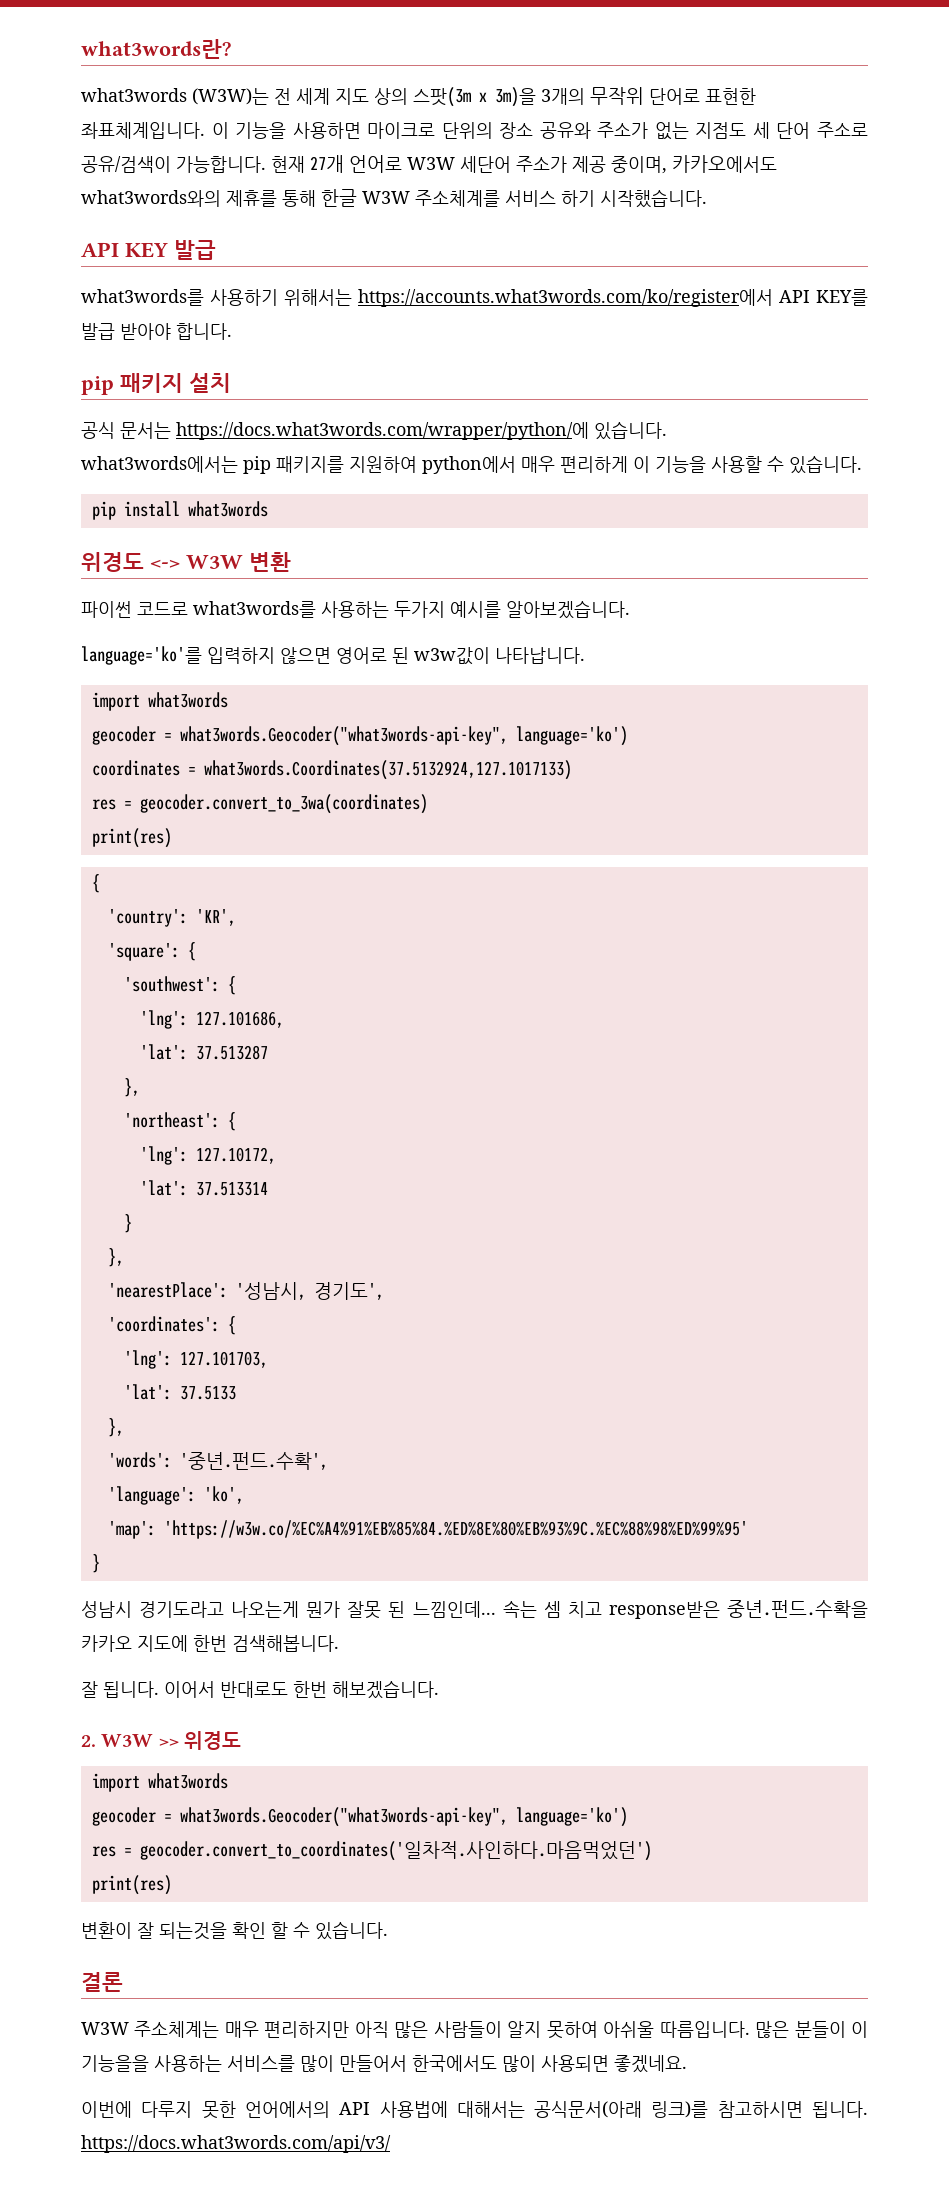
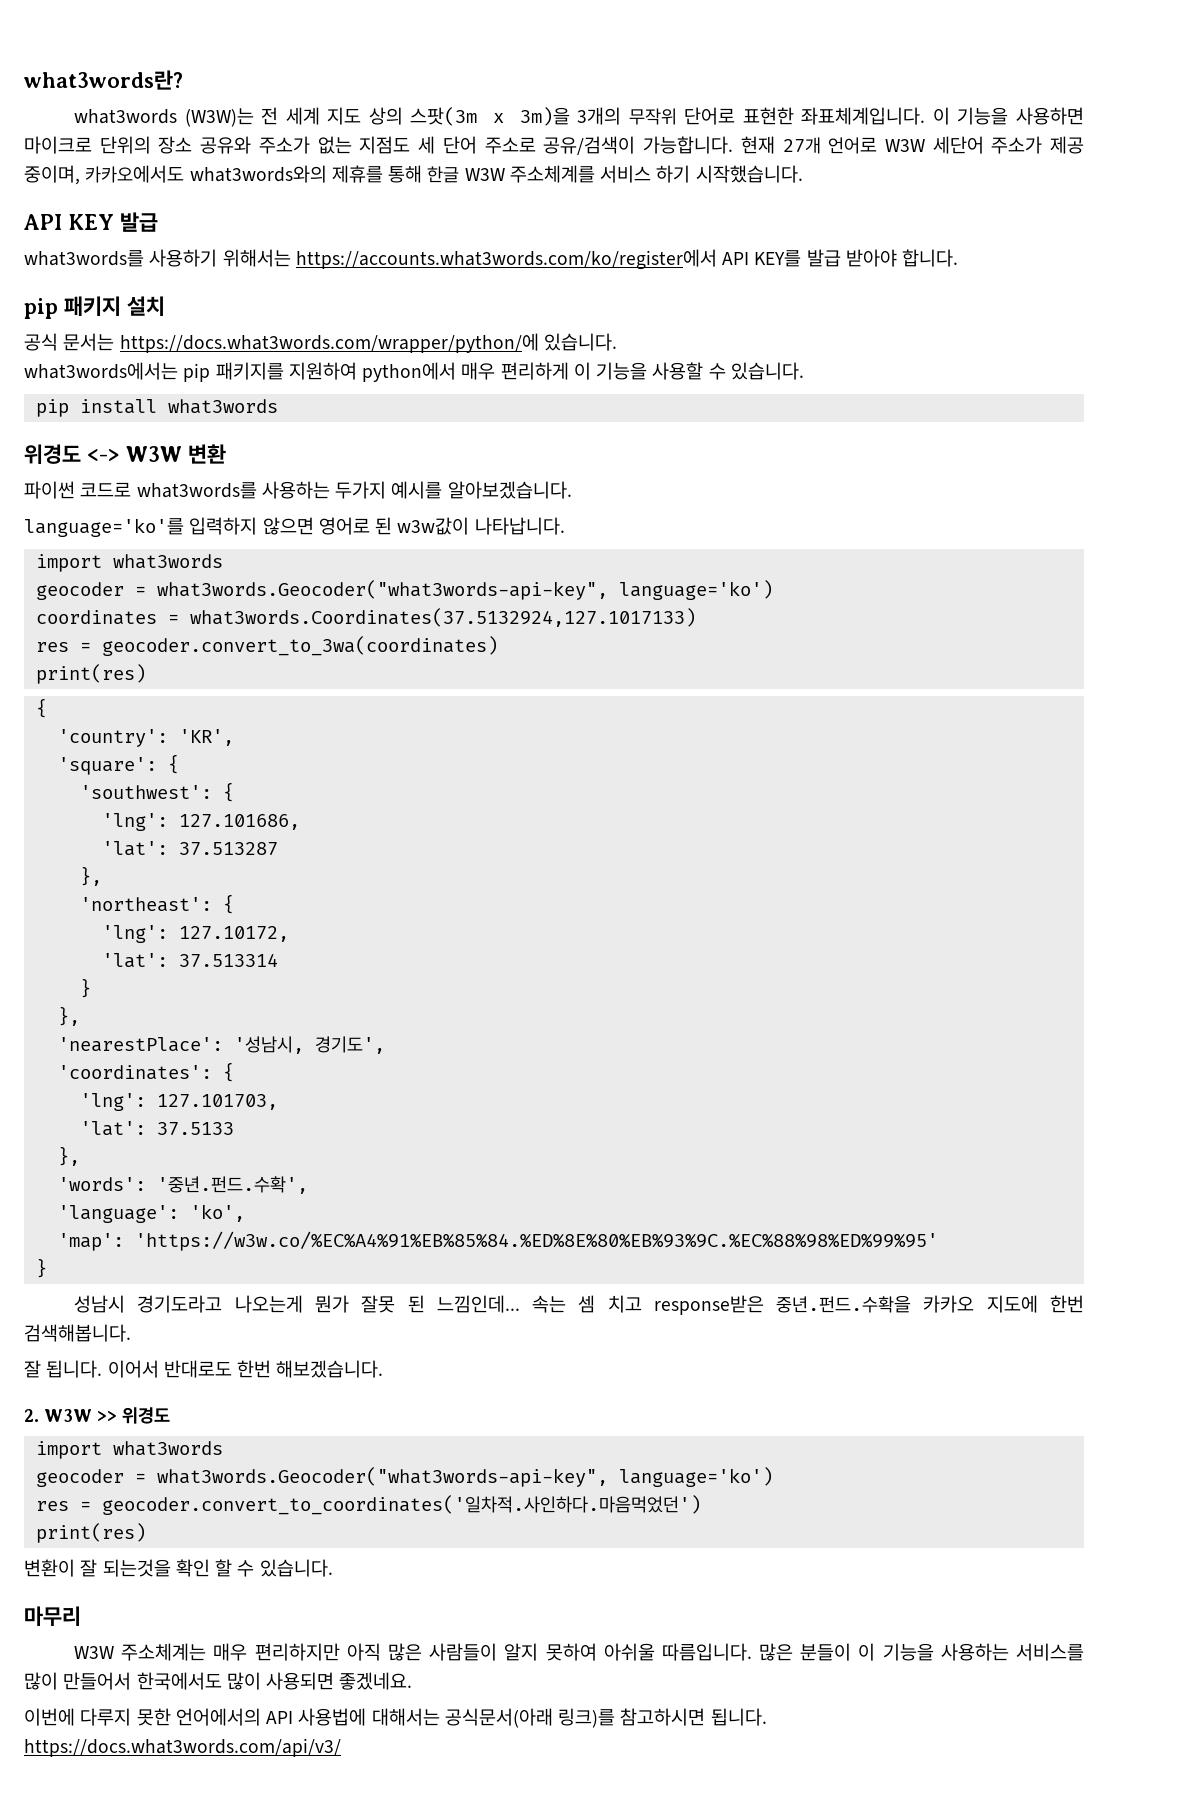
[81,1972,123,1992] 결론 -> [24,1606,81,1627] 마무리
[81,2055,149,2072] 기능을을 -> [882,1643,934,1661] 기능을

